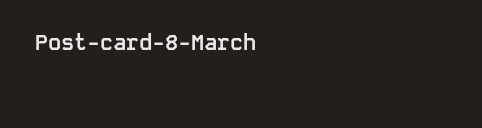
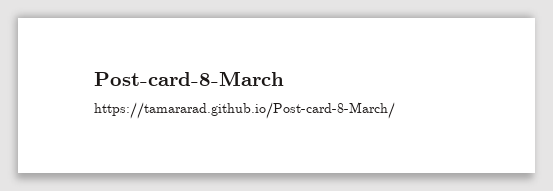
(256, 41) none -> [94,102,395,119] // https://tamararad.github.io/Post-card-8-March/

